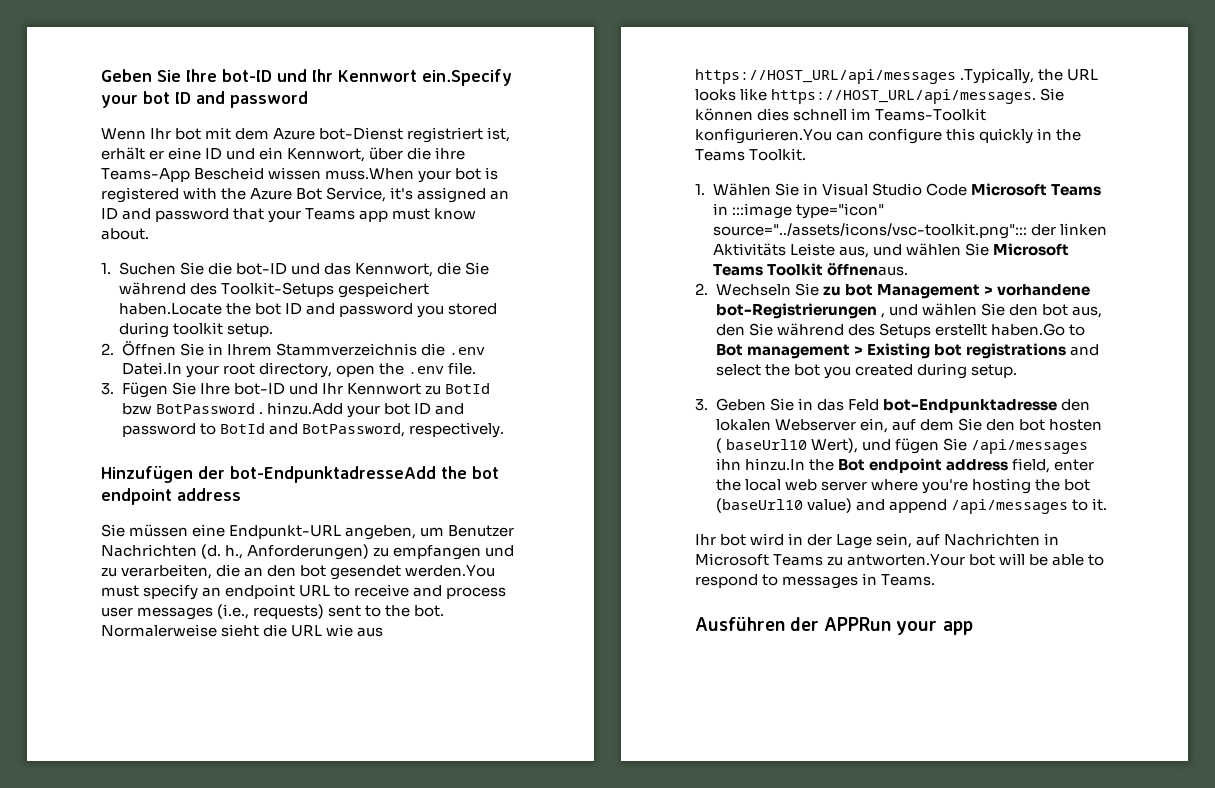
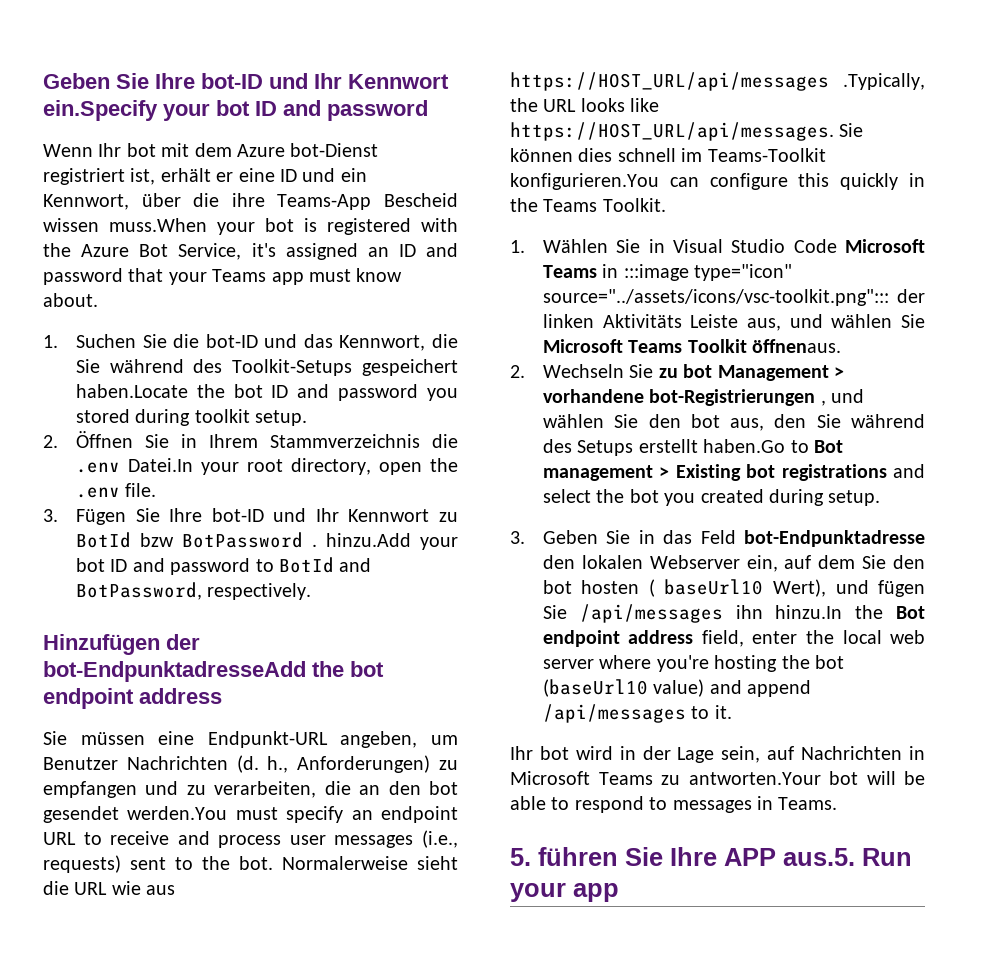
[695,617,892,631] Ausführen der APPRun -> [510,847,912,866] 5. führen Sie Ihre APP aus.5. Run

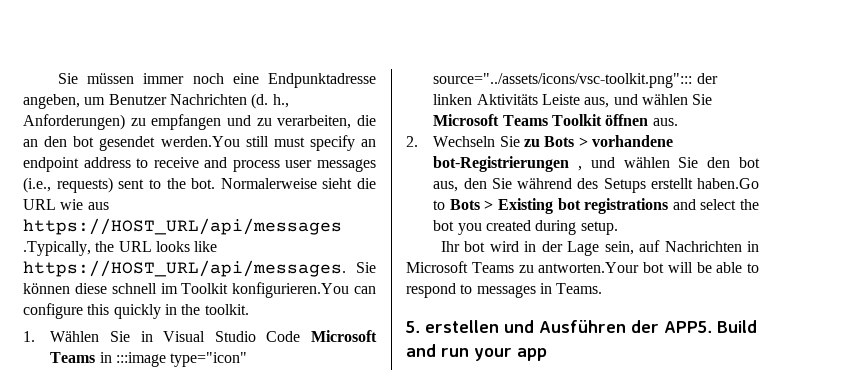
[43,73,449,89] [43,100,428,121] [43,143,379,157] [43,168,367,185] [43,193,458,210] [43,218,458,235] [43,243,458,260] [43,268,403,285] [43,293,98,307] [43,334,458,351] [75,359,458,376] [75,384,459,401] [75,409,308,426] [43,431,459,448] [75,458,458,475] [75,483,157,498] [43,508,459,525] [75,532,459,550] [75,557,372,575] [75,582,312,600] [43,634,200,655] [43,661,384,682] [43,688,222,709] [43,731,328,748] Geben Sie Ihre bot-ID und Ihr Kennwort ein.Specify your bot ID and password // Wenn Ihr bot mit dem Azure bot-Dienst registriert ist, erhält er eine ID und ein Kennwort, über die ihre Teams-App Bescheid wissen muss.When your bot is registered with the Azure Bot Service, it's assigned an ID and password that your Teams app must know about. // 1. Suchen Sie die bot-ID und das Kennwort, die Sie während des Toolkit-Setups gespeichert haben.Locate the bot ID and password you stored during toolkit setup. // 2. Öffnen Sie in Ihrem Stammverzeichnis die .env Datei.In your root directory, open the .env file. // 3. Fügen Sie Ihre bot-ID und Ihr Kennwort zu BotId bzw BotPassword . hinzu.Add your bot ID and password to BotId and BotPassword, respectively. // Hinzufügen der bot-EndpunktadresseAdd the bot endpoint address // Sie müssen eine Endpunkt-URL -> [57,73,376,88] Sie müssen immer noch eine Endpunktadresse
(228, 813) none -> [245,136,269,147] still
[43,832,76,845] URL -> [83,157,131,168] address
[578,148,613,162] dies -> [74,283,107,294] diese
[707,148,826,162] Teams-Toolkit -> [181,283,229,294] Toolkit
[543,198,666,212] Teams Toolkit. -> [204,304,249,315] toolkit.
[752,339,842,353] öffnenaus. -> [605,114,678,126] öffnen aus.
[683,364,829,381] bot Management -> [544,136,575,147] Bots
[813,440,843,453] [542,465,653,481] Bot management -> [449,199,480,210] Bots
[510,530,925,547] [542,555,925,572] [542,579,925,597] [542,604,925,623] [542,630,925,647] [542,655,844,672] [542,679,812,697] [542,704,732,723] // 3. Geben Sie in das Feld bot-Endpunktadresse den lokalen Webserver ein, auf dem Sie den bot hosten ( baseUrl10 Wert), und fügen Sie /api/messages ihn hinzu.In the Bot endpoint address field, enter the local web server where you're hosting the bot (baseUrl10 value) and append /api/messages to it. -> (618, 228) none
[538,847,912,866] führen Sie Ihre APP aus.5. Run -> [425,320,757,333] [406,344,469,357] erstellen und Ausführen der APP5. Build and run

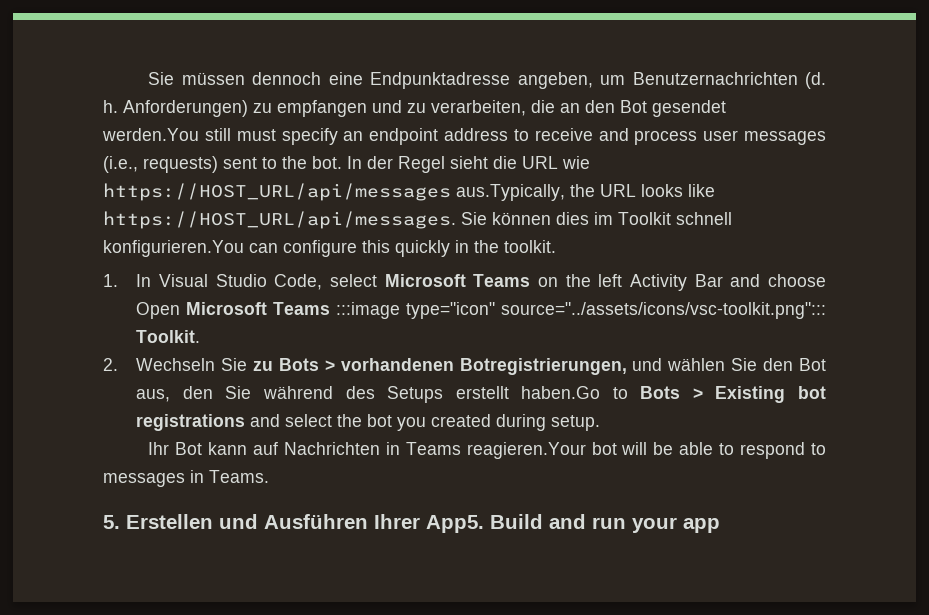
[143,73,224,84] immer noch -> [252,72,322,85] dennoch
[108,93,289,109] Benutzer Nachrichten (d. h., -> [632,72,826,89] [103,100,118,113] Benutzernachrichten (d. h.
[73,136,95,147] bot -> [620,100,647,113] Bot
[220,178,317,189] Normalerweise -> [347,156,445,173] In der Regel
[87,202,109,210] [23,218,342,235] [23,241,91,256] aus https://HOST_URL/api/messages .Typically, -> [103,183,565,201] https://HOST_URL/api/messages aus.Typically,
[74,283,157,294] diese schnell -> [556,212,589,225] dies
(229, 288) none -> [676,212,732,225] schnell
[50,330,377,342] [50,352,248,367] [433,73,718,88] [433,94,713,108] [433,114,678,126] Wählen Sie in Visual Studio Code Microsoft Teams in :::image type="icon" source="../assets/icons/vsc-toolkit.png"::: der linken Aktivitäts Leiste aus, und wählen Sie Microsoft Teams Toolkit öffnen aus. -> [136,274,826,291] [136,302,826,319] [136,330,201,343] In Visual Studio Code, select Microsoft Teams on the left Activity Bar and choose Open Microsoft Teams :::image type="icon" source="../assets/icons/vsc-toolkit.png"::: Toolkit.
[591,135,673,147] [433,156,583,172] vorhandene bot-Registrierungen , -> [340,358,627,375] vorhandenen Botregistrierungen,
[739,157,760,168] bot -> [798,358,826,371] Bot
[464,240,759,256] [406,261,640,273] bot wird in der Lage sein, auf Nachrichten in Microsoft Teams zu antworten.Your -> [175,442,586,459] Bot kann auf Nachrichten in Teams reagieren.Your
[425,320,499,333] erstellen -> [126,514,213,529] Erstellen
[631,320,712,333] der APP5. -> [374,514,484,533] Ihrer App5.

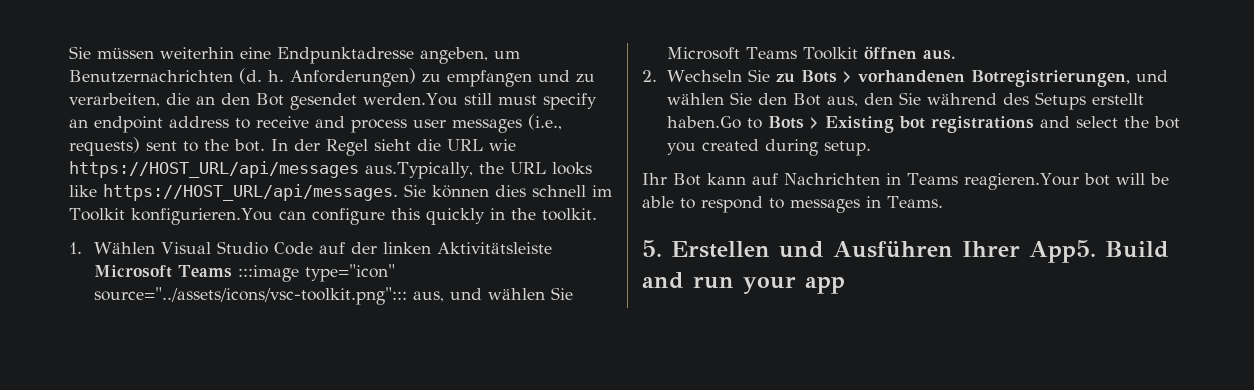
[252,72,322,85] dennoch -> [160,47,234,59] weiterhin
(589, 218) none -> [532,185,586,197] schnell
[676,212,732,225] schnell -> (125, 214) none
[136,274,152,287] In -> [93,242,155,254] Wählen
[274,274,826,291] [136,302,181,319] Code, select Microsoft Teams on the left Activity Bar and choose Open -> [273,242,552,255] Code auf der linken Aktivitätsleiste
[136,330,201,343] Toolkit. -> [412,287,573,302] [666,46,957,60] aus, und wählen Sie Microsoft Teams Toolkit öffnen aus.

